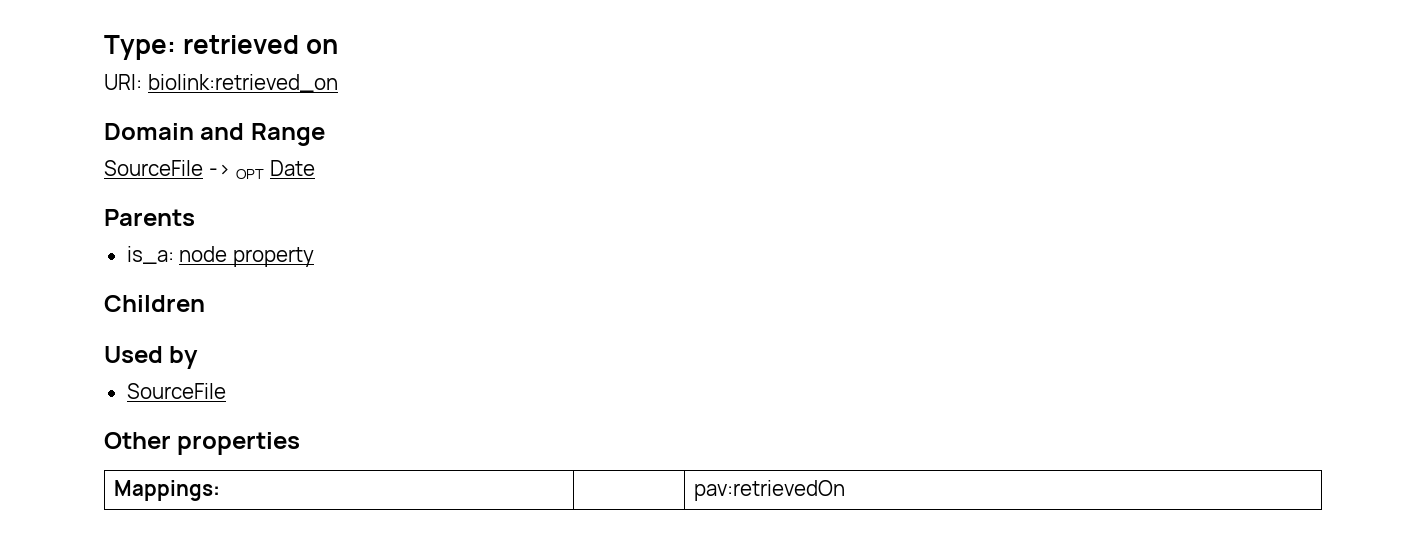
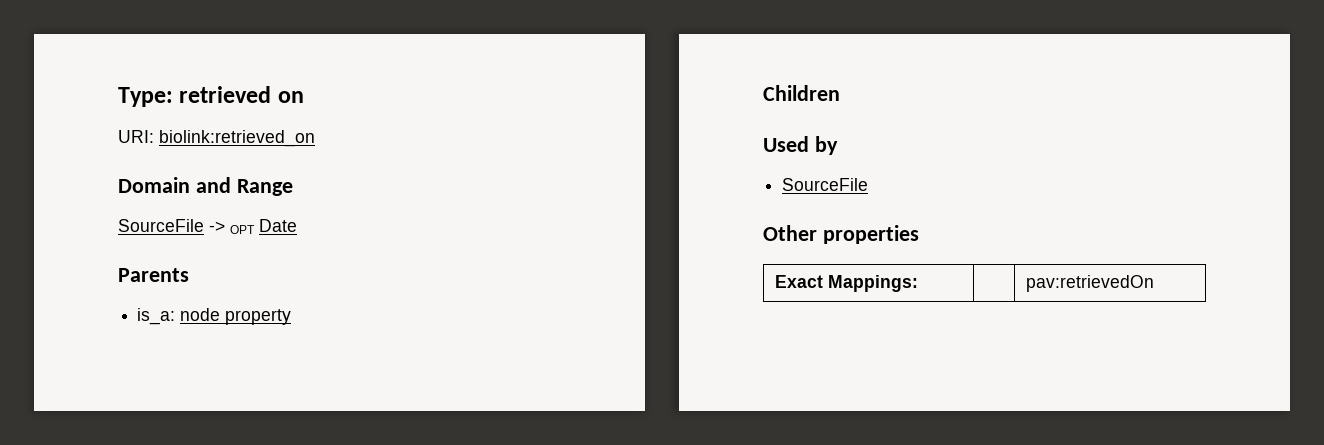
(301, 443) none -> [775,275,824,288] Exact

